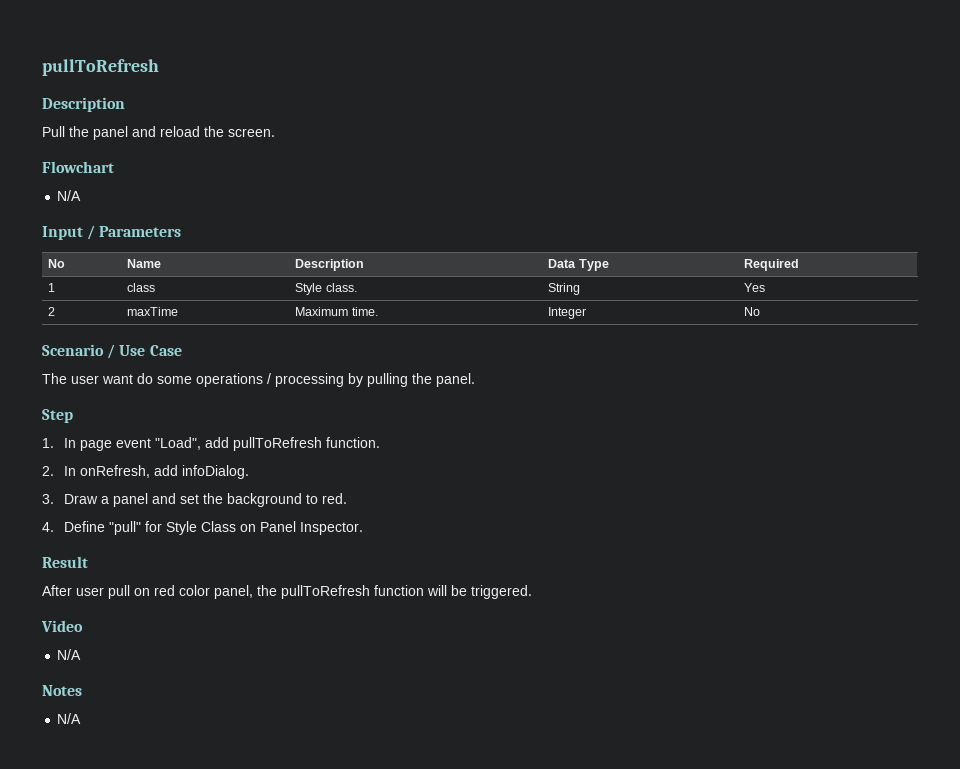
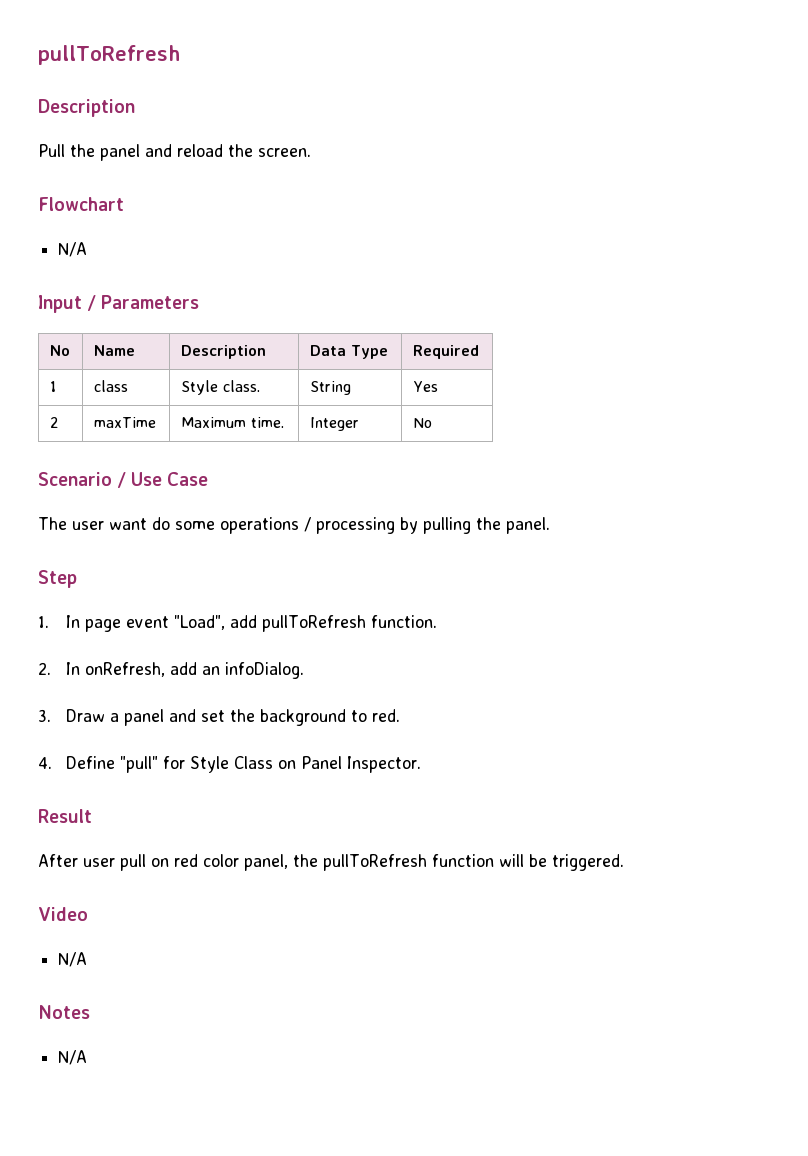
(179, 470) none -> [201,666,220,675] an

